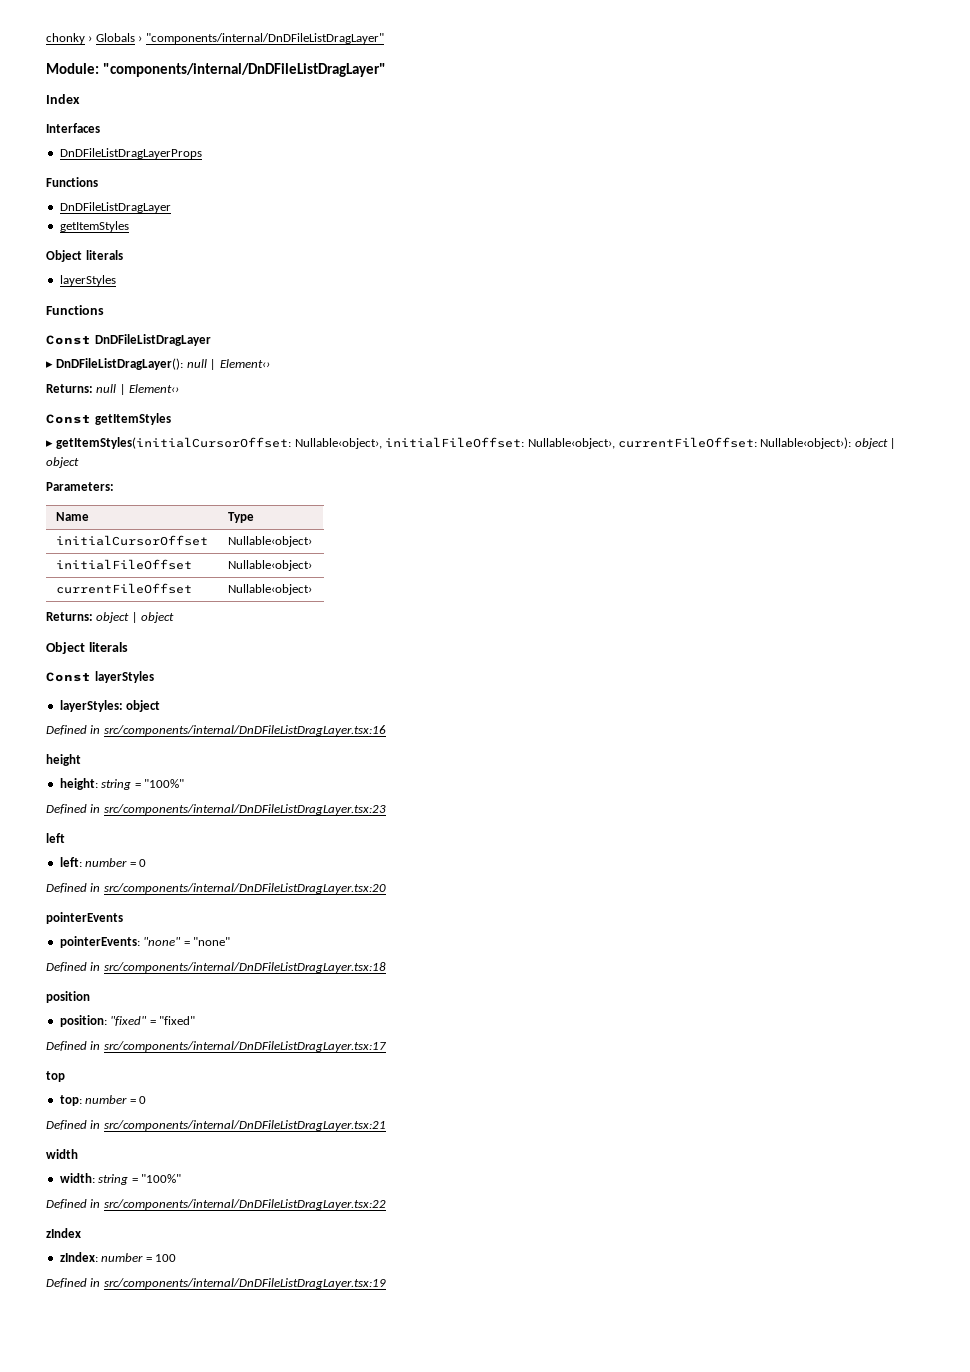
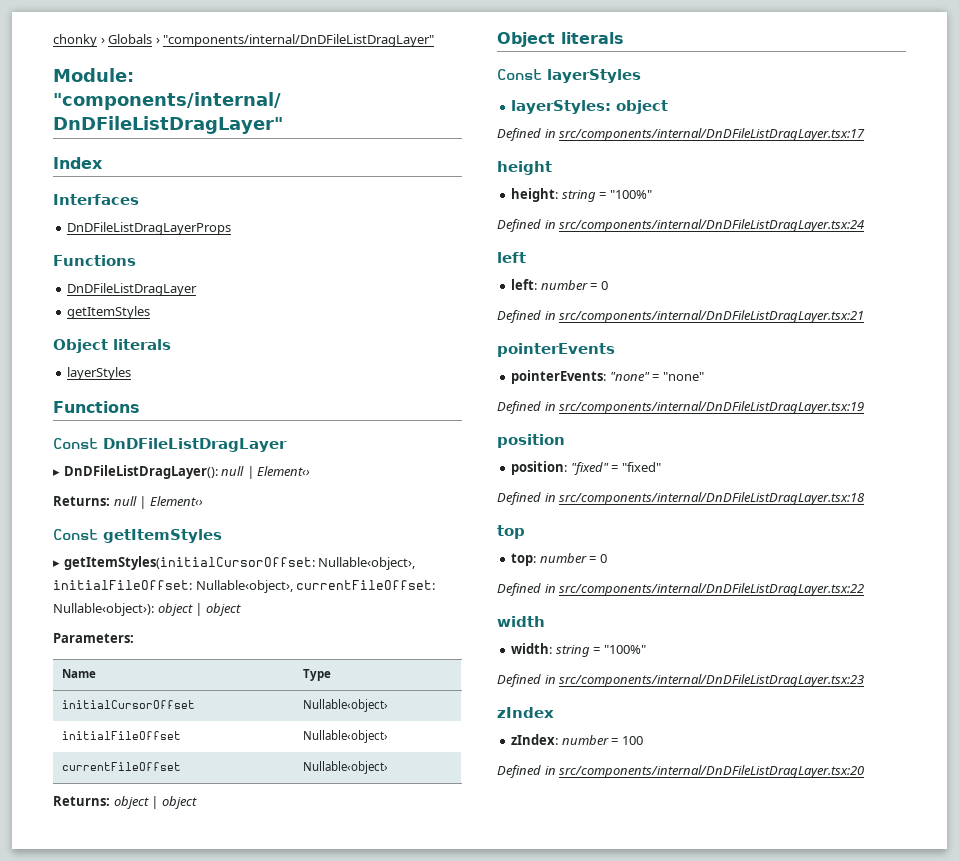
[103,725,386,736] src/components/internal/DnDFileListDragLayer.tsx:16 -> [559,128,866,141] src/components/internal/DnDFileListDragLayer.tsx:17
[103,804,386,815] src/components/internal/DnDFileListDragLayer.tsx:23 -> [559,219,865,232] src/components/internal/DnDFileListDragLayer.tsx:24
[103,883,386,894] src/components/internal/DnDFileListDragLayer.tsx:20 -> [559,310,865,323] src/components/internal/DnDFileListDragLayer.tsx:21
[103,962,386,973] src/components/internal/DnDFileListDragLayer.tsx:18 -> [559,401,865,414] src/components/internal/DnDFileListDragLayer.tsx:19
[103,1041,386,1052] src/components/internal/DnDFileListDragLayer.tsx:17 -> [559,492,866,505] src/components/internal/DnDFileListDragLayer.tsx:18
[103,1120,386,1131] src/components/internal/DnDFileListDragLayer.tsx:21 -> [559,583,865,596] src/components/internal/DnDFileListDragLayer.tsx:22
[103,1199,386,1210] src/components/internal/DnDFileListDragLayer.tsx:22 -> [559,674,865,687] src/components/internal/DnDFileListDragLayer.tsx:23
[103,1278,386,1289] src/components/internal/DnDFileListDragLayer.tsx:19 -> [559,765,865,778] src/components/internal/DnDFileListDragLayer.tsx:20

